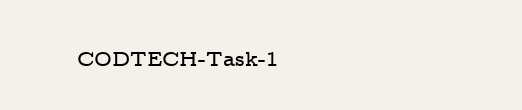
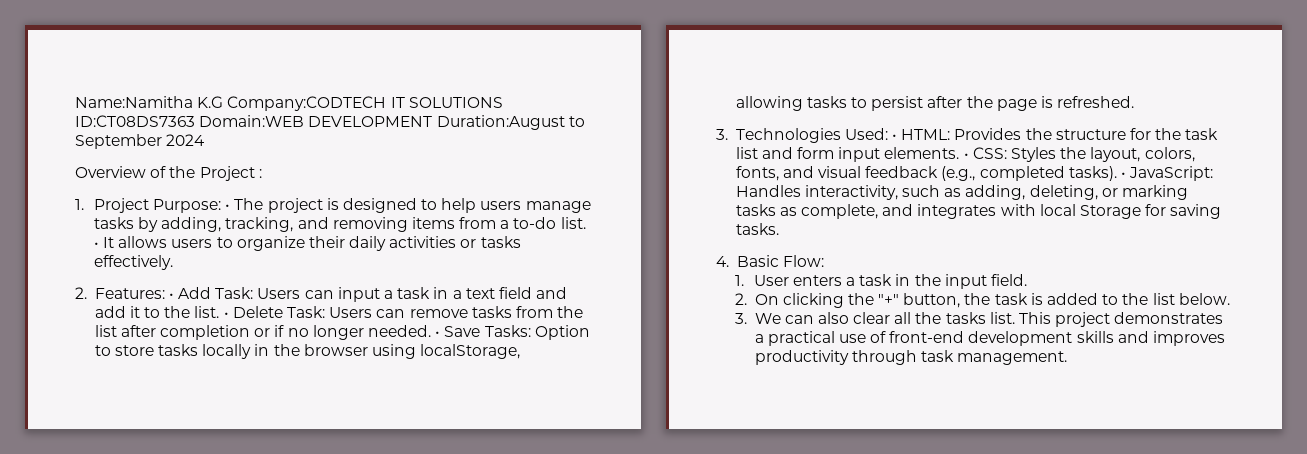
[77,52,278,66] CODTECH-Task-1 -> [75,96,503,111] [75,115,585,130] [75,134,206,149] [75,166,262,181] [75,198,591,213] [93,217,586,232] [93,236,521,251] [93,255,173,270] [75,287,568,302] [94,306,584,318] [94,325,590,340] [94,344,521,359] [735,96,1135,111] [716,128,1219,143] [735,147,1195,162] [735,166,1214,181] [735,185,1189,200] [735,204,1222,219] [735,223,779,235] [716,255,824,267] [734,274,1027,289] [734,293,1230,308] [734,312,1224,327] [754,331,1226,346] [754,350,1068,365] Name:Namitha K.G Company:CODTECH IT SOLUTIONS ID:CT08DS7363 Domain:WEB DEVELOPMENT Duration:August to September 2024 // Overview of the Project : // 1. Project Purpose: • The project is designed to help users manage tasks by adding, tracking, and removing items from a to-do list. • It allows users to organize their daily activities or tasks effectively. // 2. Features: • Add Task: Users can input a task in a text field and add it to the list. • Delete Task: Users can remove tasks from the list after completion or if no longer needed. • Save Tasks: Option to store tasks locally in the browser using localStorage, allowing tasks to persist after the page is refreshed. // 3. Technologies Used: • HTML: Provides the structure for the task list and form input elements. • CSS: Styles the layout, colors, fonts, and visual feedback (e.g., completed tasks). • JavaScript: Handles interactivity, such as adding, deleting, or marking tasks as complete, and integrates with local Storage for saving tasks. // 4. Basic Flow: // 1. User enters a task in the input field. // 2. On clicking the "+" button, the task is added to the list below. // 3. We can also clear all the tasks list. This project demonstrates a practical use of front-end development skills and improves productivity through task management.

